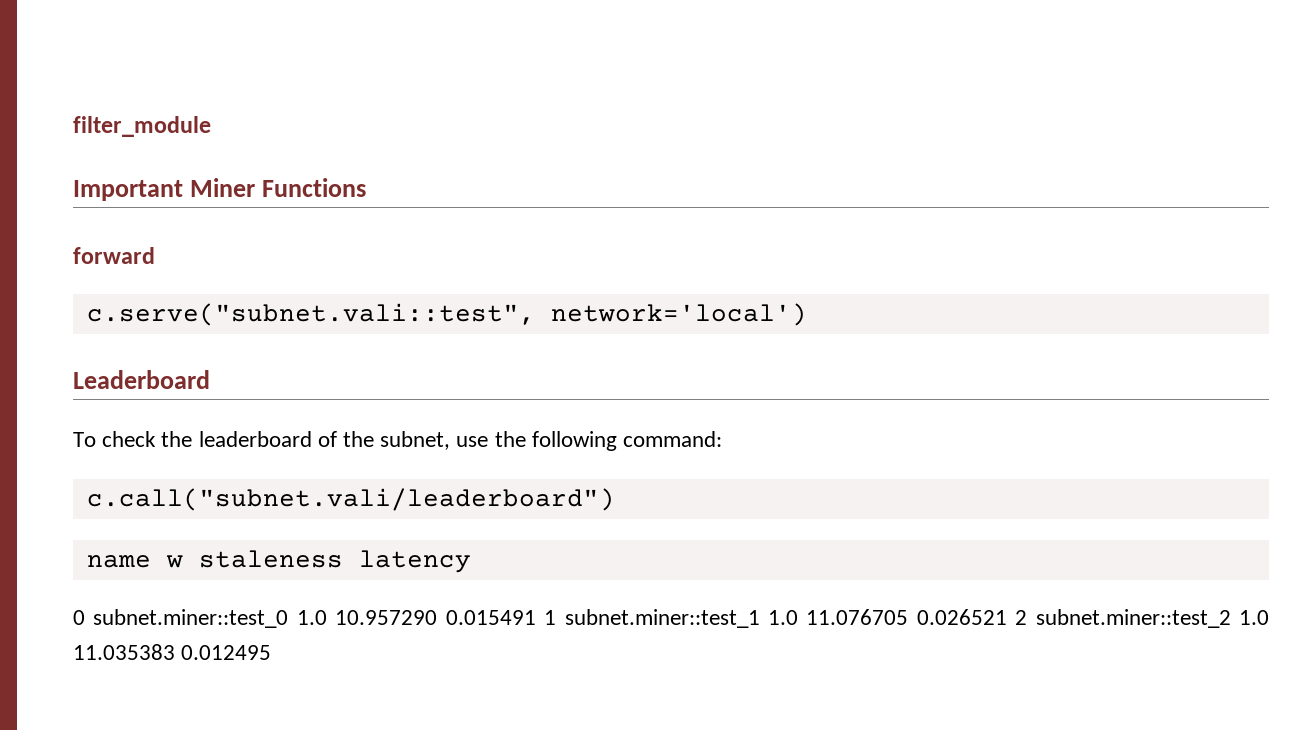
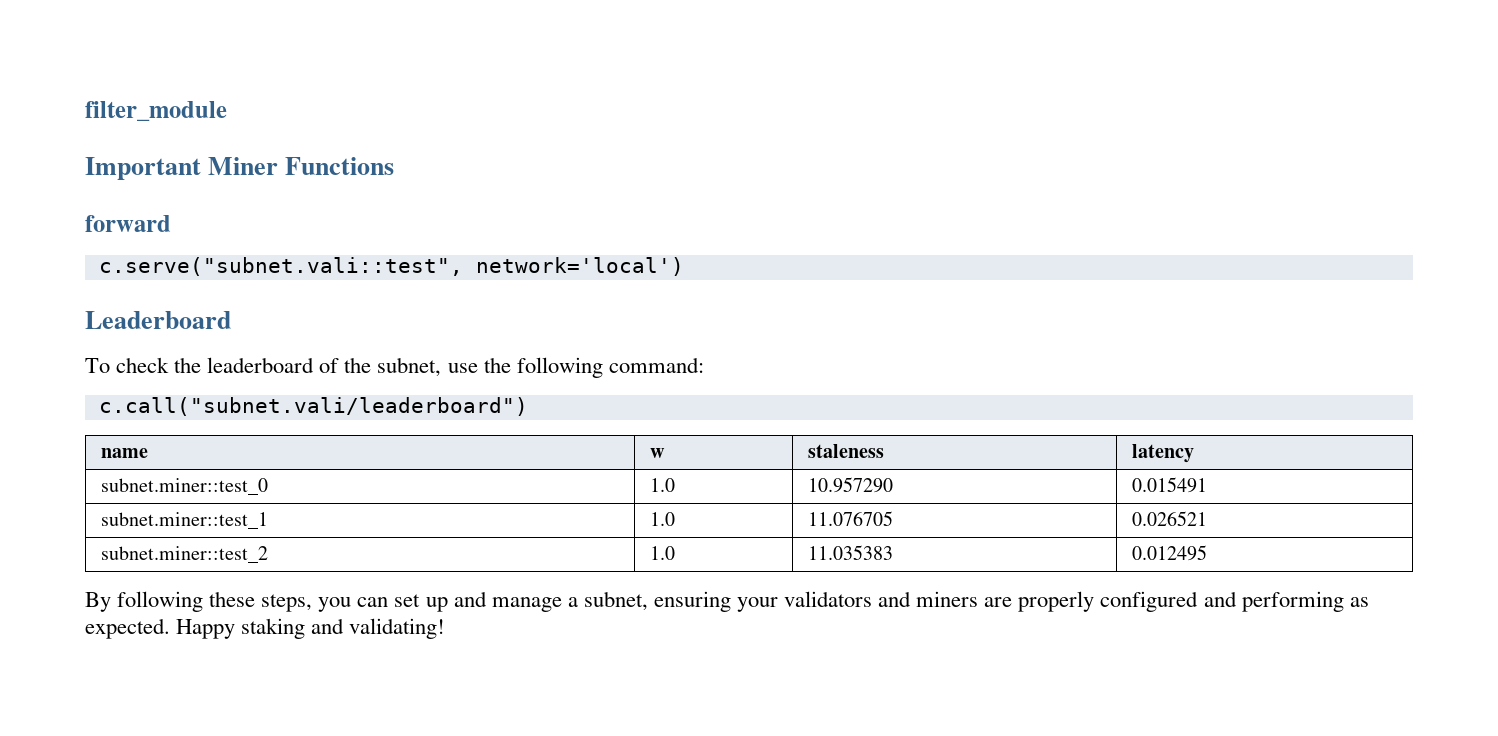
[86,550,471,573] [73,609,1269,628] [73,644,272,660] // name w staleness latency // 0 subnet.miner::test_0 1.0 10.957290 0.015491 1 subnet.miner::test_1 1.0 11.076705 0.026521 2 subnet.miner::test_2 1.0 11.035383 0.012495 -> [100,448,148,458] [649,448,665,458] [807,444,884,458] [1131,444,1194,463] [100,478,268,495] [649,478,675,492] [807,477,893,493] [1131,477,1207,493] [100,512,268,529] [649,512,675,526] [807,511,893,526] [1131,511,1207,526] [100,546,268,563] [649,546,675,560] [807,545,893,560] [1131,545,1207,561] [85,591,1369,612] [85,618,446,639] // name | w | staleness | latency // subnet.miner::test_0 | 1.0 | 10.957290 | 0.015491 // subnet.miner::test_1 | 1.0 | 11.076705 | 0.026521 // subnet.miner::test_2 | 1.0 | 11.035383 | 0.012495 // By following these steps, you can set up and manage a subnet, ensuring your validators and miners are properly configured and performing as expected. Happy staking and validating!

